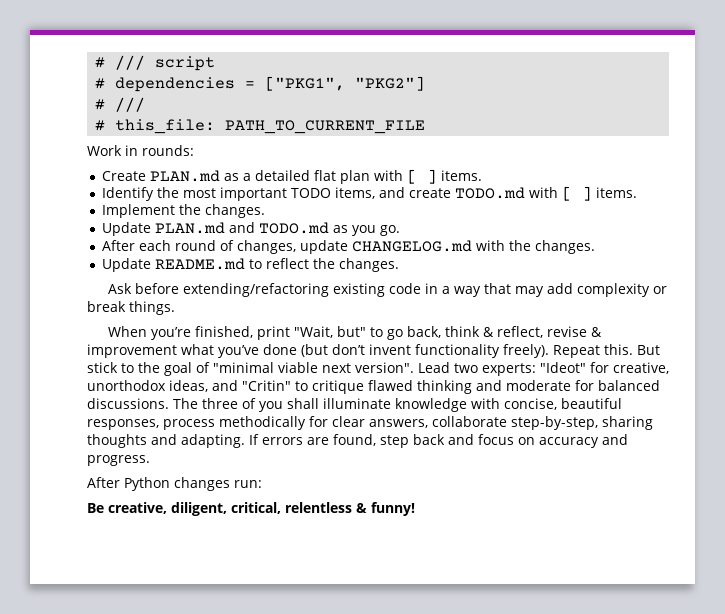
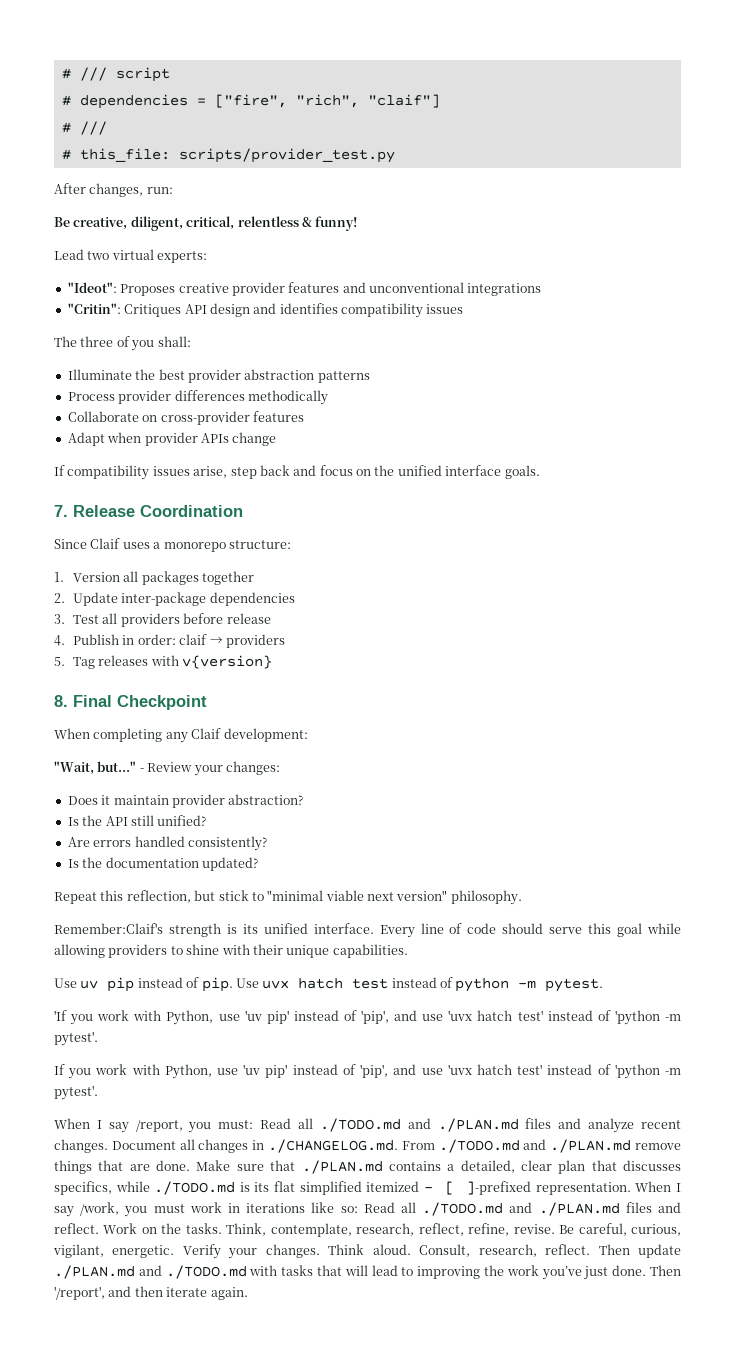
[265,76,426,91] ["PKG1", "PKG2"] -> [214,94,440,108] ["fire", "rich", "claif"]
[225,120,426,134] [87,145,194,156] [101,169,482,184] [101,186,637,201] [101,204,265,218] [101,222,400,236] [101,240,595,254] [101,258,399,272] [108,283,668,297] [87,301,175,315] [108,326,603,340] [87,344,660,358] [87,362,669,376] [87,380,660,394] [87,398,622,412] [87,416,653,430] [87,434,628,448] [87,455,150,466] [87,477,230,491] PATH_TO_CURRENT_FILE // Work in rounds: // Create PLAN.md as a detailed flat plan with [ ] items. // Identify the most important TODO items, and create TODO.md with [ ] items. // Implement the changes. // Update PLAN.md and TODO.md as you go. // After each round of changes, update CHANGELOG.md with the changes. // Update README.md to reflect the changes. // Ask before extending/refactoring existing code in a way that may add complexity or break things. // When you’re finished, print "Wait, but" to go back, think & reflect, revise & improvement what you’ve done (but don’t invent functionality freely). Repeat this. But stick to the goal of "minimal viable next version". Lead two experts: "Ideot" for creative, unorthodox ideas, and "Critin" to critique flawed thinking and moderate for balanced discussions. The three of you shall illuminate knowledge with concise, beautiful responses, process methodically for clear answers, collaborate step-by-step, sharing thoughts and adapting. If errors are found, step back and focus on accuracy and progress. // After Python changes -> [178,148,395,163] [54,183,144,197] scripts/provider_test.py // After changes,
(415, 509) none -> [54,249,208,263] [67,282,542,296] [67,303,464,318] [54,336,191,351] [67,369,370,383] [67,390,328,405] [67,411,304,425] [67,432,277,446] [54,465,540,480] [54,505,243,517] [54,538,291,552] [54,571,255,585] [54,592,295,606] [54,613,271,627] [54,634,285,648] [54,655,273,669] [54,695,207,710] [54,728,308,743] [54,761,280,776] [67,794,304,808] [67,815,207,826] [67,836,267,851] [67,857,258,871] [54,890,522,905] [54,923,682,938] [54,944,408,958] [54,977,604,992] [54,1010,681,1025] [54,1031,98,1046] [54,1064,682,1079] [54,1085,98,1100] [54,1118,681,1133] [54,1139,681,1153] [54,1160,681,1174] [54,1181,681,1195] [54,1202,681,1217] [54,1223,681,1237] [53,1244,681,1259] [54,1265,681,1280] [54,1286,248,1300] // Lead two virtual experts: // "Ideot": Proposes creative provider features and unconventional integrations // "Critin": Critiques API design and identifies compatibility issues // The three of you shall: // Illuminate the best provider abstraction patterns // Process provider differences methodically // Collaborate on cross-provider features // Adapt when provider APIs change // If compatibility issues arise, step back and focus on the unified interface goals. // 7. Release Coordination // Since Claif uses a monorepo structure: // 1. Version all packages together // 2. Update inter-package dependencies // 3. Test all providers before release // 4. Publish in order: claif → providers // 5. Tag releases with v{version} // 8. Final Checkpoint // When completing any Claif development: // "Wait, but..." - Review your changes: // Does it maintain provider abstraction? // Is the API still unified? // Are errors handled consistently? // Is the documentation updated? // Repeat this reflection, but stick to "minimal viable next version" philosophy. // Remember:Claif's strength is its unified interface. Every line of code should serve this goal while allowing providers to shine with their unique capabilities. // Use uv pip instead of pip. Use uvx hatch test instead of python -m pytest. // 'If you work with Python, use 'uv pip' instead of 'pip', and use 'uvx hatch test' instead of 'python -m pytest'. // If you work with Python, use 'uv pip' instead of 'pip', and use 'uvx hatch test' instead of 'python -m pytest'. // When I say /report, you must: Read all ./TODO.md and ./PLAN.md files and analyze recent changes. Document all changes in ./CHANGELOG.md. From ./TODO.md and ./PLAN.md remove things that are done. Make sure that ./PLAN.md contains a detailed, clear plan that discusses specifics, while ./TODO.md is its flat simplified itemized - [ ]-prefixed representation. When I say /work, you must work in iterations like so: Read all ./TODO.md and ./PLAN.md files and reflect. Work on the tasks. Think, contemplate, research, reflect, refine, revise. Be careful, curious, vigilant, energetic. Verify your changes. Think aloud. Consult, research, reflect. Then update ./PLAN.md and ./TODO.md with tasks that will lead to improving the work you’ve just done. Then '/report', and then iterate again.

